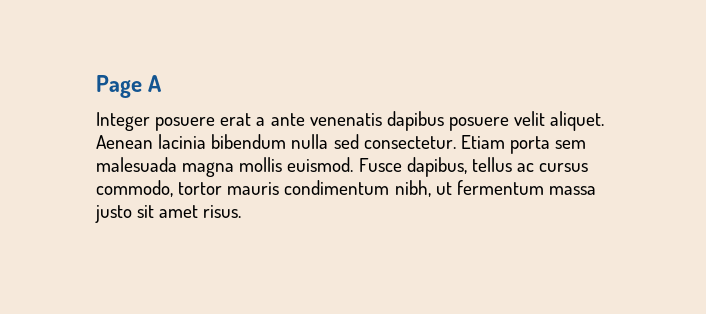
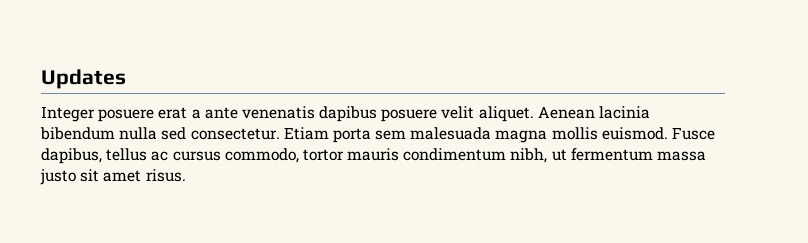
[96,75,162,98] Page A -> [41,69,126,89] Updates

